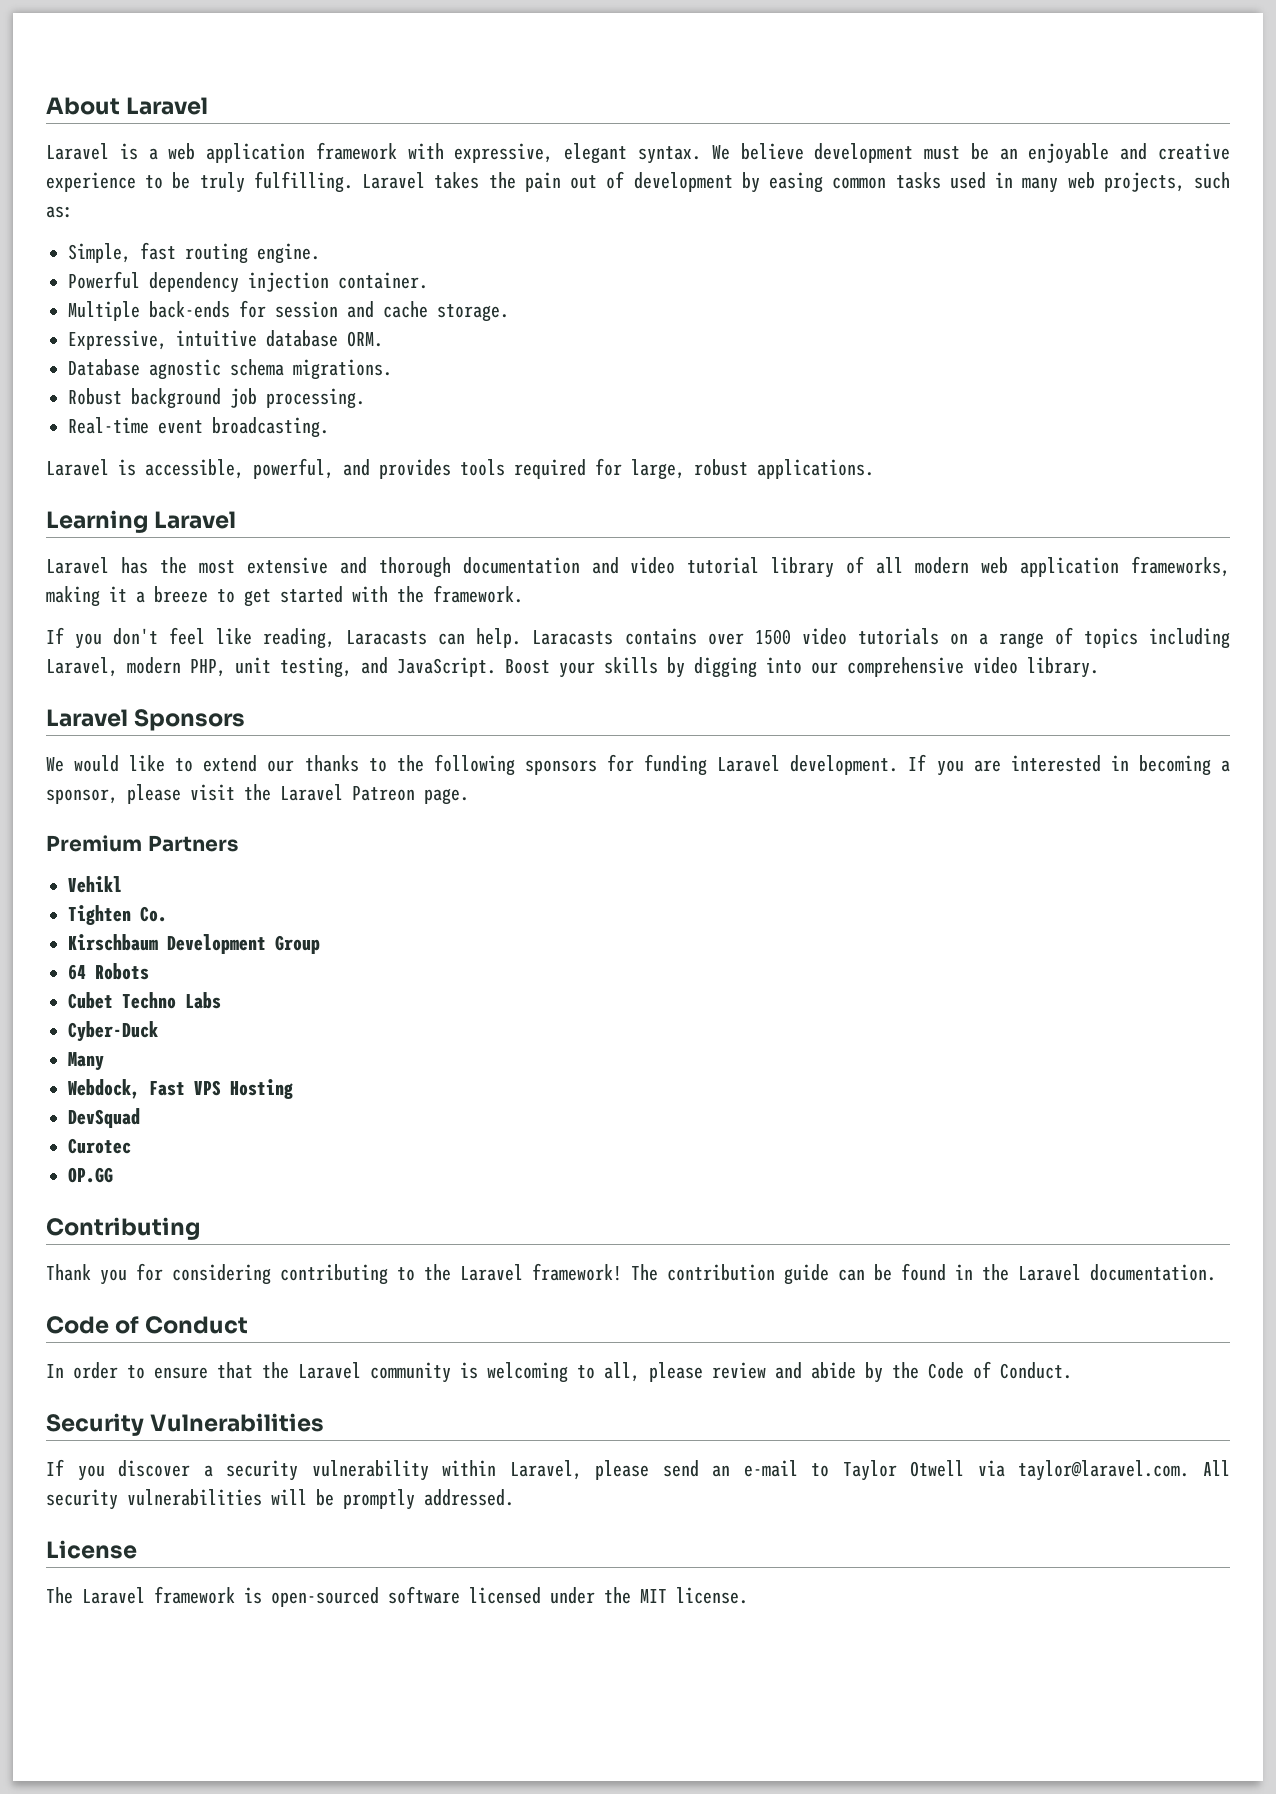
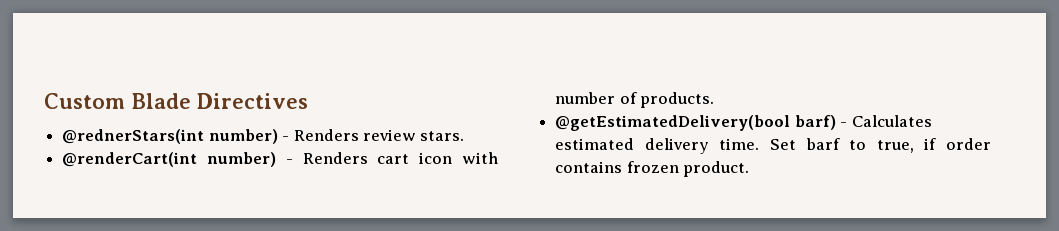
[46,97,209,115] [46,142,1231,164] [46,171,1230,193] [46,206,73,218] [68,242,320,264] [68,271,428,293] [68,300,509,322] [68,330,383,350] [68,359,392,380] [68,388,365,409] [68,417,329,438] [46,458,874,480] [46,510,237,533] [46,556,1231,578] [46,585,523,607] [46,627,1230,649] [46,657,1099,678] [46,709,246,731] [46,754,1230,776] [46,784,469,805] [46,835,238,852] [68,876,122,893] [68,905,167,925] [68,934,320,954] [68,963,149,980] [68,992,221,1009] [68,1021,158,1042] [68,1052,104,1071] [68,1079,293,1099] [68,1108,140,1128] [68,1138,131,1154] [68,1167,113,1183] [46,1217,200,1240] [46,1263,1216,1285] [46,1316,249,1334] [46,1361,1072,1383] [46,1413,325,1436] [46,1459,1230,1481] [46,1489,514,1510] [46,1540,137,1559] [46,1586,748,1607] About Laravel // Laravel is a web application framework with expressive, elegant syntax. We believe development must be an enjoyable and creative experience to be truly fulfilling. Laravel takes the pain out of development by easing common tasks used in many web projects, such as: // Simple, fast routing engine. // Powerful dependency injection container. // Multiple back-ends for session and cache storage. // Expressive, intuitive database ORM. // Database agnostic schema migrations. // Robust background job processing. // Real-time event broadcasting. // Laravel is accessible, powerful, and provides tools required for large, robust applications. // Learning Laravel // Laravel has the most extensive and thorough documentation and video tutorial library of all modern web application frameworks, making it a breeze to get started with the framework. // If you don't feel like reading, Laracasts can help. Laracasts contains over 1500 video tutorials on a range of topics including Laravel, modern PHP, unit testing, and JavaScript. Boost your skills by digging into our comprehensive video library. // Laravel Sponsors // We would like to extend our thanks to the following sponsors for funding Laravel development. If you are interested in becoming a sponsor, please visit the Laravel Patreon page. // Premium Partners // Vehikl // Tighten Co. // Kirschbaum Development Group // 64 Robots // Cubet Techno Labs // Cyber-Duck // Many // Webdock, Fast VPS Hosting // DevSquad // Curotec // OP.GG // Contributing // Thank you for considering contributing to the Laravel framework! The contribution guide can be found in the Laravel documentation. // Code of Conduct // In order to ensure that the Laravel community is welcoming to all, please review and abide by the Code of Conduct. // Security Vulnerabilities // If you discover a security vulnerability within Laravel, please send an e-mail to Taylor Otwell via taylor@laravel.com. All security vulnerabilities will be promptly addressed. // License // The Laravel framework is open-sourced software licensed under the MIT license. -> [44,93,308,109] [62,129,465,144] [62,152,498,167] [555,92,715,108] [555,115,932,131] [555,138,991,154] [555,161,750,177] Custom Blade Directives // @rednerStars(int number) - Renders review stars. // @renderCart(int number) - Renders cart icon with number of products. // @getEstimatedDelivery(bool barf) - Calculates estimated delivery time. Set barf to true, if order contains frozen product.

